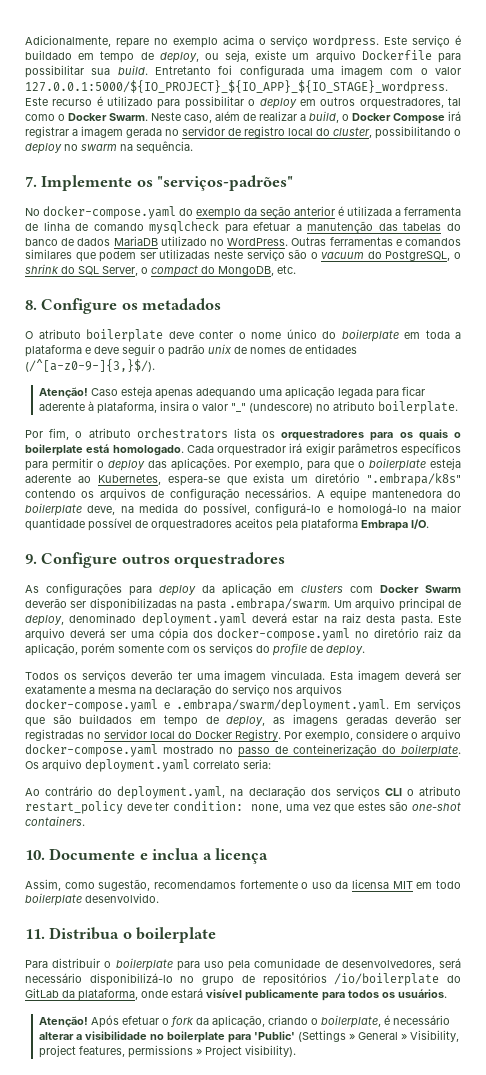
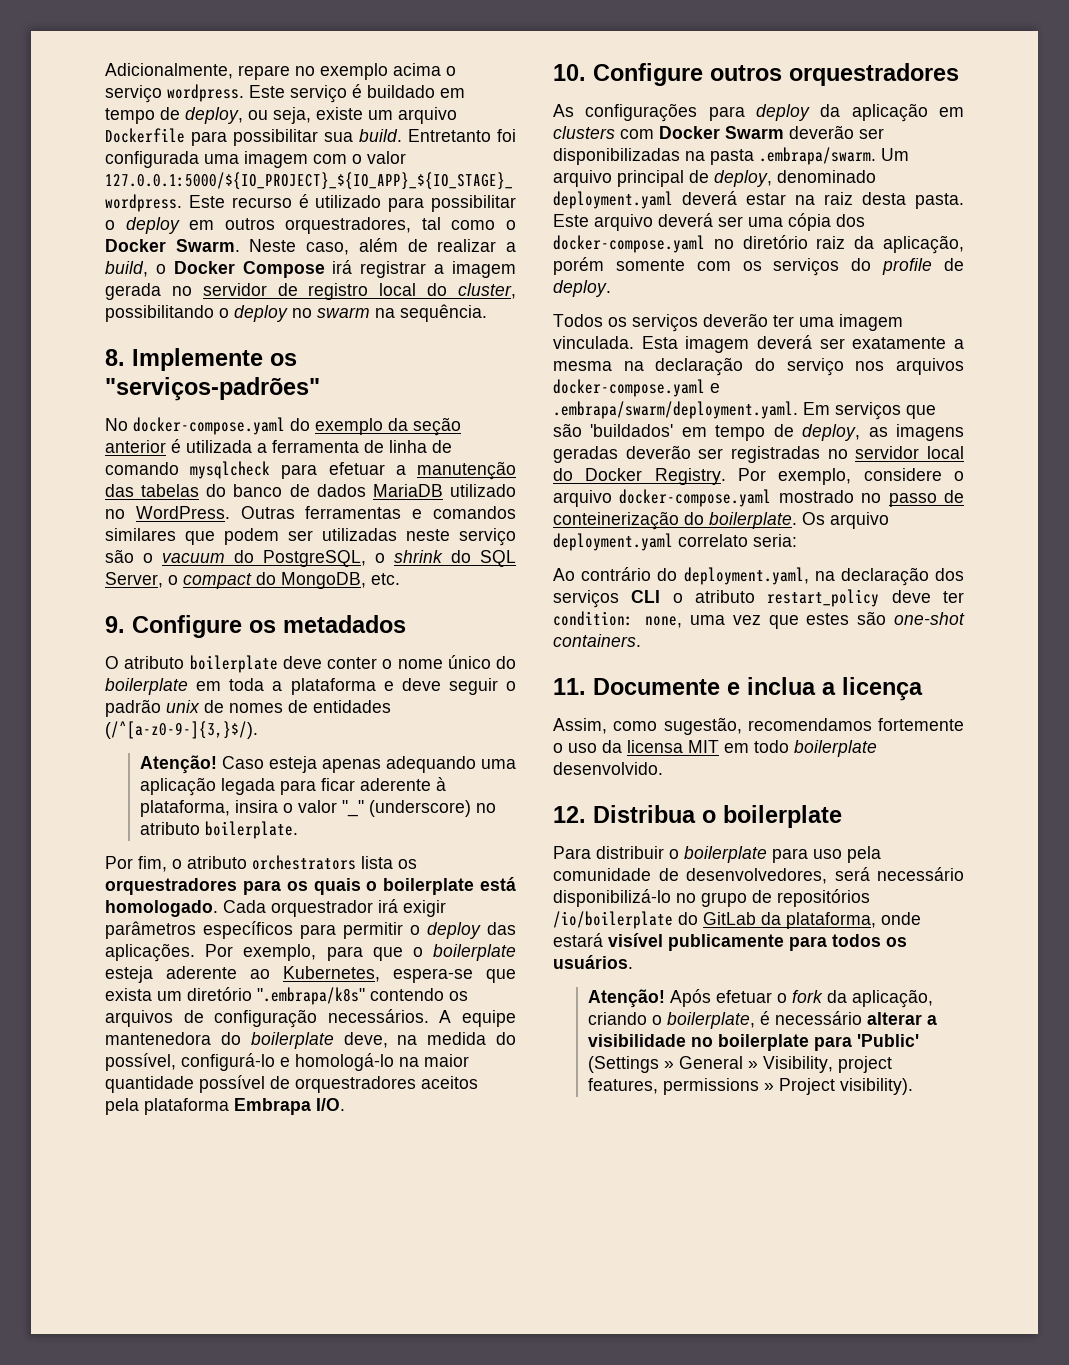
[25,176,37,187] 7. -> [105,349,125,366] 8.
[25,300,37,310] 8. -> [105,616,125,633] 9.
[249,403,314,413] (undescore) -> [368,800,471,817] (underscore)
[25,554,37,564] 9. -> [553,64,586,81] 10.
[79,714,133,724] buildados -> [590,424,674,437] 'buildados'
[25,850,45,860] 10. -> [553,678,586,695] 11.
[25,929,45,939] 11. -> [553,806,586,823] 12.

